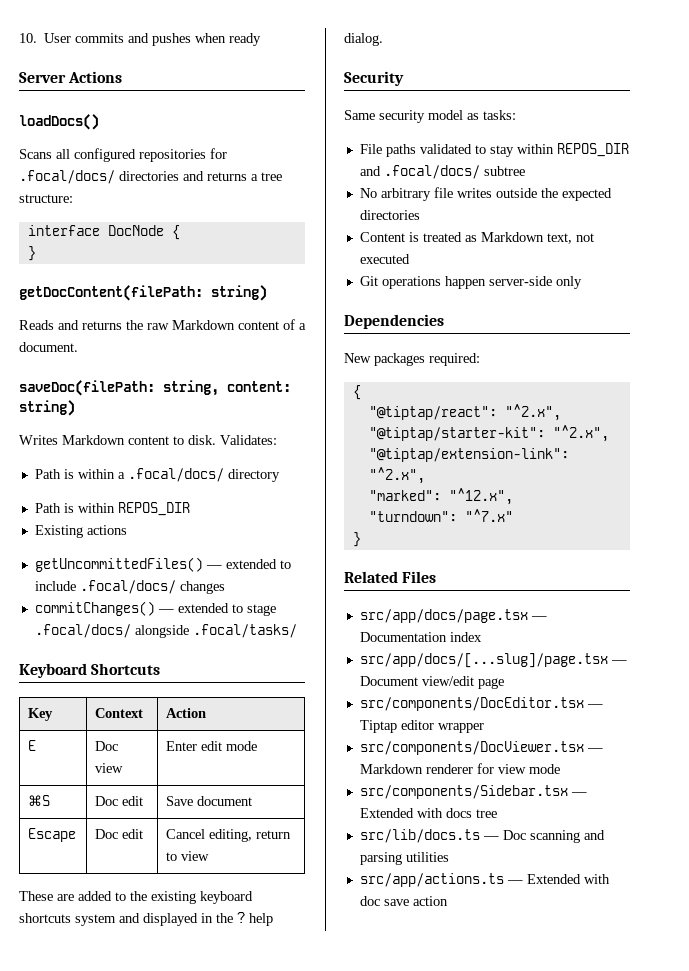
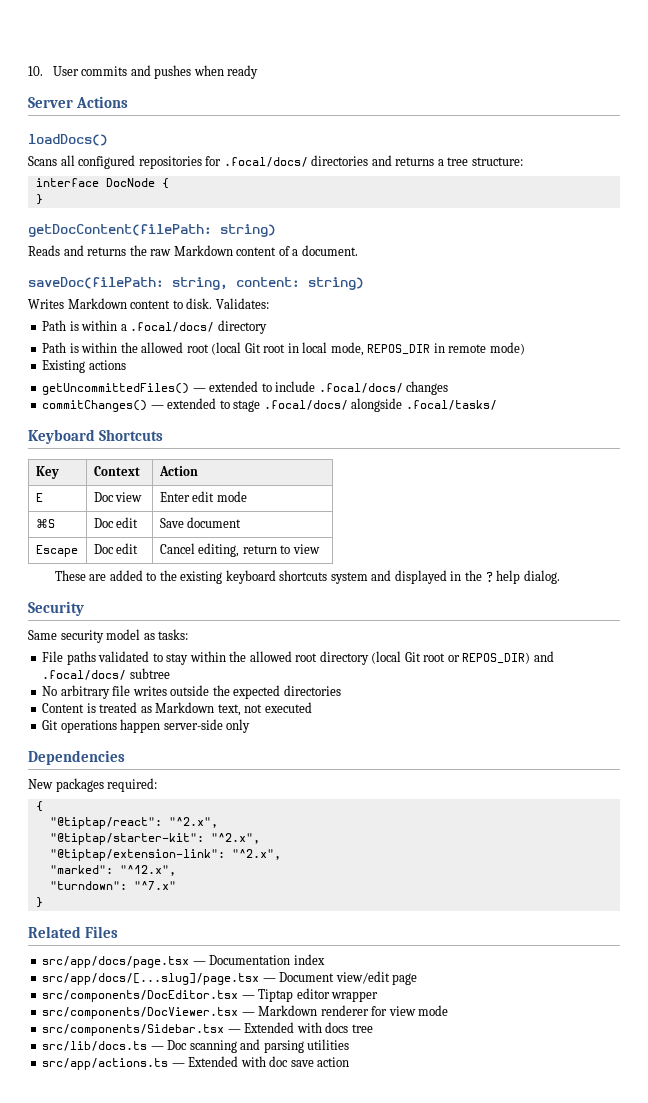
[117,502,190,516] REPOS_DIR -> [120,342,525,356] the allowed root (local Git root in local mode, REPOS_DIR in remote mode)
[556,143,629,157] REPOS_DIR -> [229,651,531,665] the allowed root directory (local Git root or REPOS_DIR)

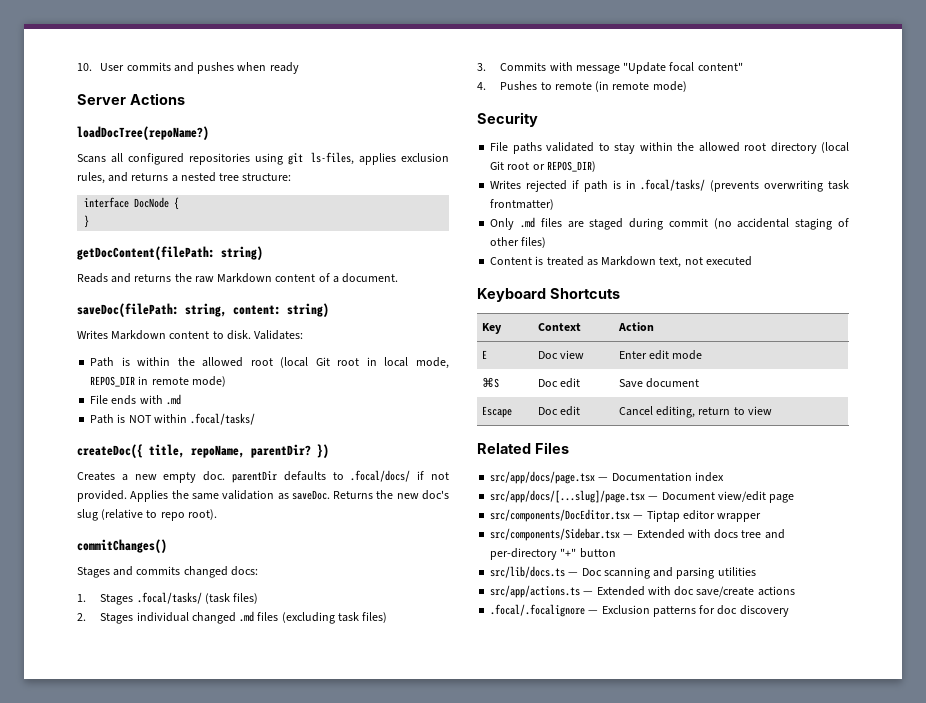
[28,134,108,146] loadDocs() -> [77,126,209,140] loadDocTree(repoName?)
[205,155,369,167] for .focal/docs/ directories -> [255,152,449,165] [77,172,105,184] using git ls-files, applies exclusion rules,
(444, 162) none -> [180,172,216,182] nested
[42,320,267,334] // Path is within a .focal/docs/ directory -> (304, 335) none
[42,360,126,373] [42,381,449,395] [42,398,497,412] Existing actions // getUncommittedFiles() — extended to include .focal/docs/ changes // commitChanges() — extended to stage .focal/docs/ alongside .focal/tasks/ -> [90,394,181,405] [90,413,256,425] [77,444,329,458] [77,470,450,483] [77,490,449,502] [77,509,217,521] [77,539,167,553] [77,566,258,578] [77,592,259,605] [77,611,388,624] [477,62,743,74] [477,81,687,92] [477,112,538,127] [490,142,849,154] [490,161,596,172] [490,179,849,192] [490,199,555,210] [490,217,849,230] [490,237,547,248] [490,256,752,268] File ends with .md // Path is NOT within .focal/tasks/ // createDoc({ title, repoName, parentDir? }) // Creates a new empty doc. parentDir defaults to .focal/docs/ if not provided. Applies the same validation as saveDoc. Returns the new doc's slug (relative to repo root). // commitChanges() // Stages and commits changed docs: // 1. Stages .focal/tasks/ (task files) // 2. Stages individual changed .md files (excluding task files) // 3. Commits with message "Update focal content" // 4. Pushes to remote (in remote mode) // Security // File paths validated to stay within the allowed root directory (local Git root or REPOS_DIR) // Writes rejected if path is in .focal/tasks/ (prevents overwriting task frontmatter) // Only .md files are staged during commit (no accidental staging of other files) // Content is treated as Markdown text, not executed
[54,570,560,584] [28,601,84,616] [28,629,189,643] [42,651,554,665] [42,668,170,680] [42,685,341,699] [42,702,312,716] [42,719,251,733] [28,750,125,765] [28,778,158,792] [35,801,43,812] [49,817,218,829] [49,833,260,845] [49,849,281,861] [49,865,176,876] [49,881,176,890] [35,897,43,908] // These are added to the existing keyboard shortcuts system and displayed in the ? help dialog. // Security // Same security model as tasks: // File paths validated to stay within the allowed root directory (local Git root or REPOS_DIR) and .focal/docs/ subtree // No arbitrary file writes outside the expected directories // Content is treated as Markdown text, not executed // Git operations happen server-side only // Dependencies // New packages required: // { // "@tiptap/react": "^2.x", // "@tiptap/starter-kit": "^2.x", // "@tiptap/extension-link": "^2.x", // "marked": "^12.x", // "turndown": "^7.x" // } -> (772, 410) none
[42,1005,449,1019] // src/components/DocViewer.tsx — Markdown renderer for view mode -> (762, 517) none
(373, 1028) none -> [764,529,785,539] [490,548,616,560] and per-directory "+" button
[290,1057,350,1067] save action -> [696,586,795,597] [490,604,789,617] save/create actions // .focal/.focalignore — Exclusion patterns for doc discovery

